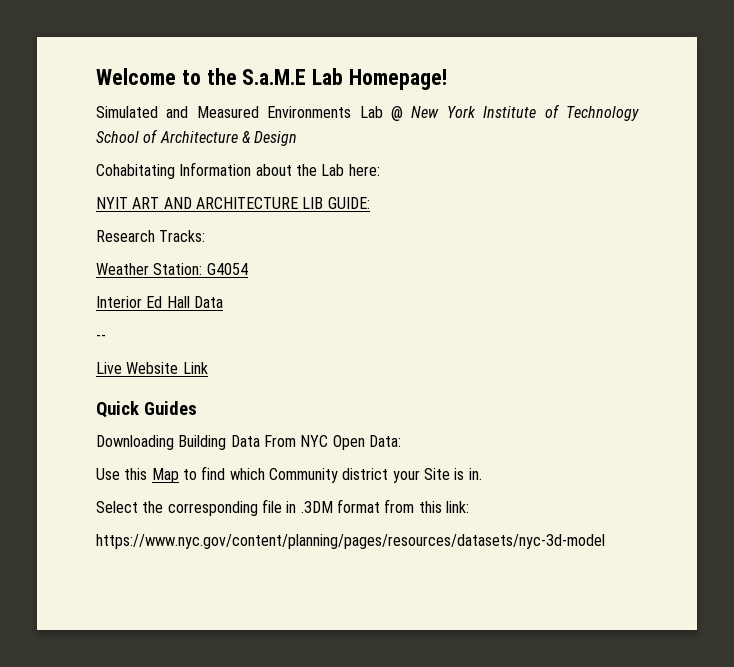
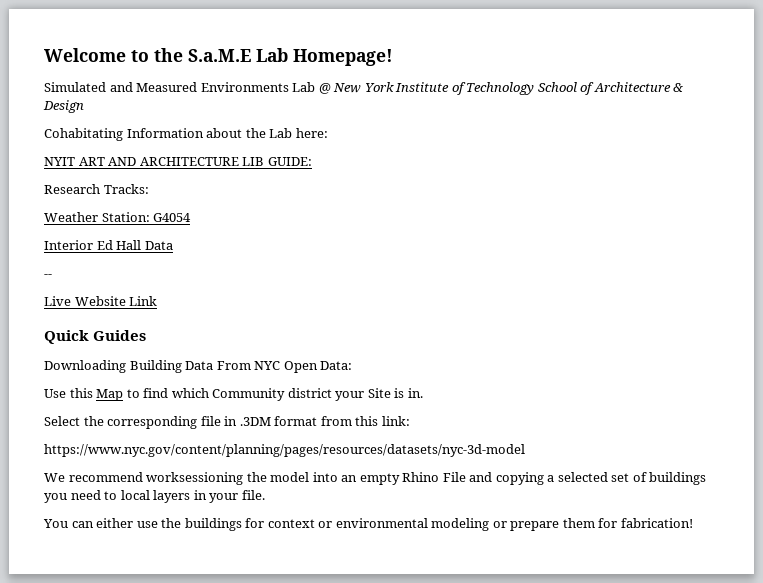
(605, 541) none -> [44,472,707,485] [44,490,265,503] [43,518,693,531] // We recommend worksessioning the model into an empty Rhino File and copying a selected set of buildings you need to local layers in your file. // You can either use the buildings for context or environmental modeling or prepare them for fabrication!

